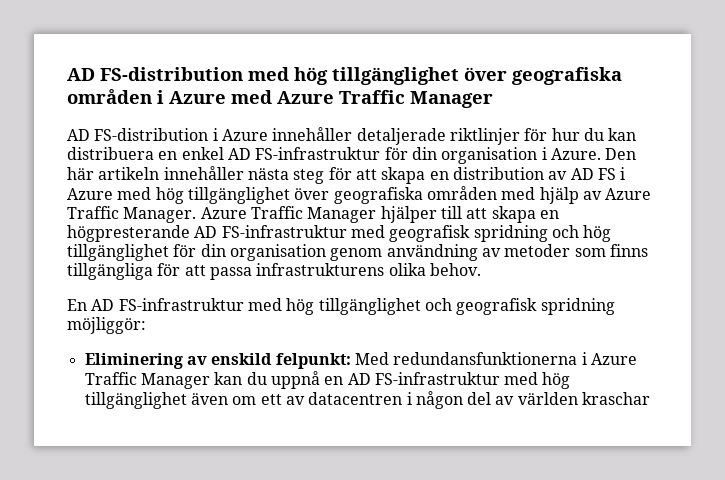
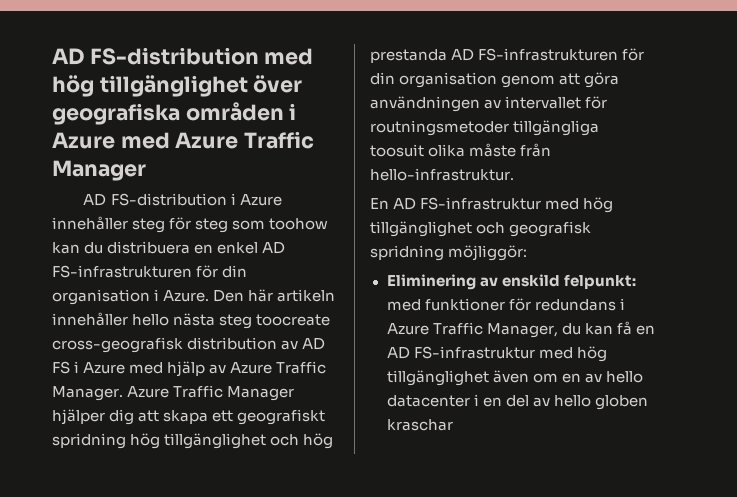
[356,128,637,145] detaljerade riktlinjer för hur du kan -> [132,217,329,233] [52,242,104,254] steg för steg som toohow kan du
[255,147,381,160] FS-infrastruktur -> [52,265,192,278] FS-infrastrukturen
(244, 173) none -> [132,314,170,326] hello
[328,167,449,184] för att skapa en -> [256,314,331,326] [52,337,183,353] toocreate cross-geografisk
[155,186,536,204] hög tillgänglighet över geografiska områden med -> (164, 368) none
[440,206,559,223] [67,225,612,242] [67,244,648,261] [67,263,481,280] till att skapa en högpresterande AD FS-infrastruktur med geografisk spridning och hög tillgänglighet för din organisation genom användning av metoder som finns tillgängliga för att passa infrastrukturens olika behov. -> [109,409,326,425] [52,433,334,449] [370,48,645,63] [370,72,620,88] [370,96,608,112] [370,120,600,136] [370,143,552,157] [370,168,514,181] dig att skapa ett geografiskt spridning hög tillgänglighet och hög prestanda AD FS-infrastrukturen för din organisation genom att göra användningen av intervallet för routningsmetoder tillgängliga toosuit olika måste från hello-infrastruktur.
[354,352,637,365] [84,371,320,389] Med redundansfunktionerna i Azure Traffic Manager kan du uppnå -> [386,298,625,311] [386,321,632,338] med funktioner för redundans i Azure Traffic Manager, du kan få
[260,391,578,409] ett av datacentren i någon del av världen -> [561,371,643,383] [386,394,648,410] en av hello datacenter i en del av hello globen

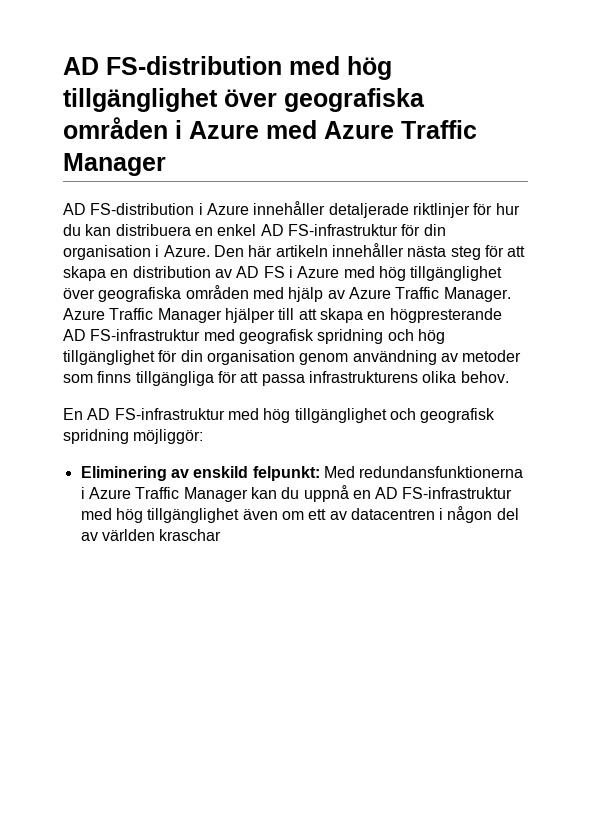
[132,217,329,233] [52,242,104,254] steg för steg som toohow kan du -> [328,203,520,218] [63,224,112,236] detaljerade riktlinjer för hur du kan
[52,265,192,278] FS-infrastrukturen -> [287,224,398,236] FS-infrastruktur
[132,314,170,326] hello -> (404, 250) none
[256,314,331,326] [52,337,183,353] toocreate cross-geografisk -> [484,245,526,257] [63,266,129,281] för att skapa en
(164, 368) none -> [378,266,503,281] [63,285,284,302] hög tillgänglighet över geografiska områden med
[109,409,326,425] [52,433,334,449] [370,48,645,63] [370,72,620,88] [370,96,608,112] [370,120,600,136] [370,143,552,157] [370,168,514,181] dig att skapa ett geografiskt spridning hög tillgänglighet och hög prestanda AD FS-infrastrukturen för din organisation genom att göra användningen av intervallet för routningsmetoder tillgängliga toosuit olika måste från hello-infrastruktur. -> [278,308,502,323] [63,329,445,344] [63,350,522,365] [63,371,509,386] till att skapa en högpresterande AD FS-infrastruktur med geografisk spridning och hög tillgänglighet för din organisation genom användning av metoder som finns tillgängliga för att passa infrastrukturens olika behov.
[386,298,625,311] [386,321,632,338] med funktioner för redundans i Azure Traffic Manager, du kan få -> [323,466,524,478] [80,485,349,502] Med redundansfunktionerna i Azure Traffic Manager kan du uppnå
[561,371,643,383] [386,394,648,410] en av hello datacenter i en del av hello globen -> [308,506,519,523] [80,529,155,541] ett av datacentren i någon del av världen

